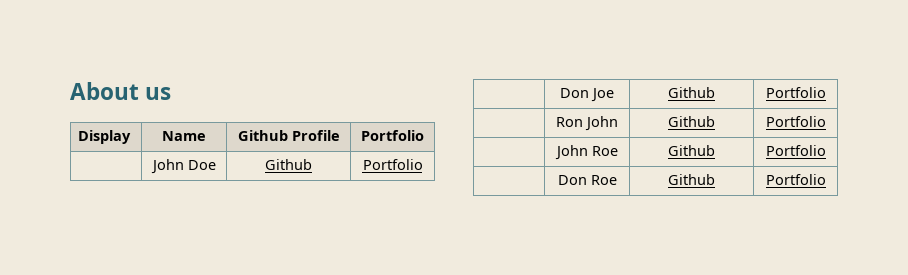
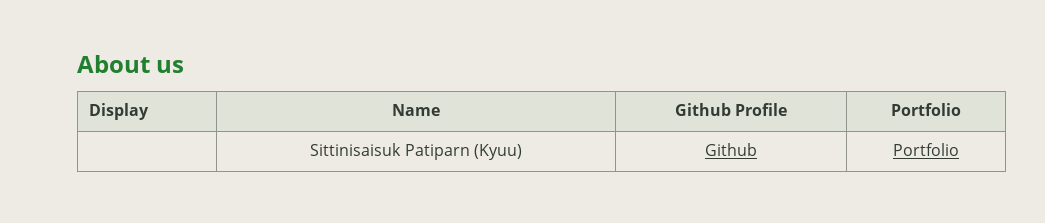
[150,159,216,174] [265,159,312,170] [362,159,423,170] [560,88,614,102] [668,87,715,98] [765,87,826,98] [556,116,618,131] [668,116,715,127] [765,116,826,127] [554,145,618,160] [668,145,715,156] [765,145,826,156] [557,175,617,185] [668,174,715,185] [765,174,826,185] John Doe | Github | Portfolio // | Don Joe | Github | Portfolio // | Ron John | Github | Portfolio // | John Roe | Github | Portfolio // | Don Roe | Github | Portfolio -> [310,143,522,160] [705,143,757,156] [893,143,959,156] Sittinisaisuk Patiparn (Kyuu) | Github | Portfolio

